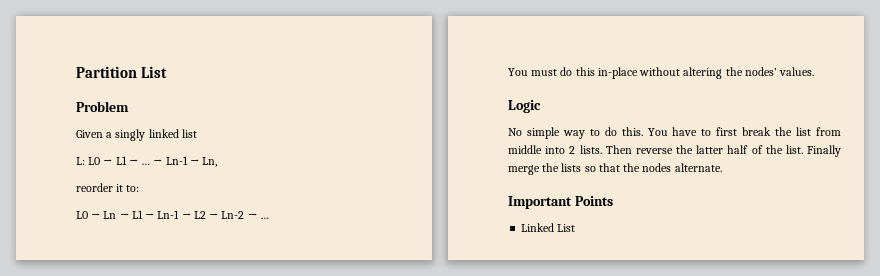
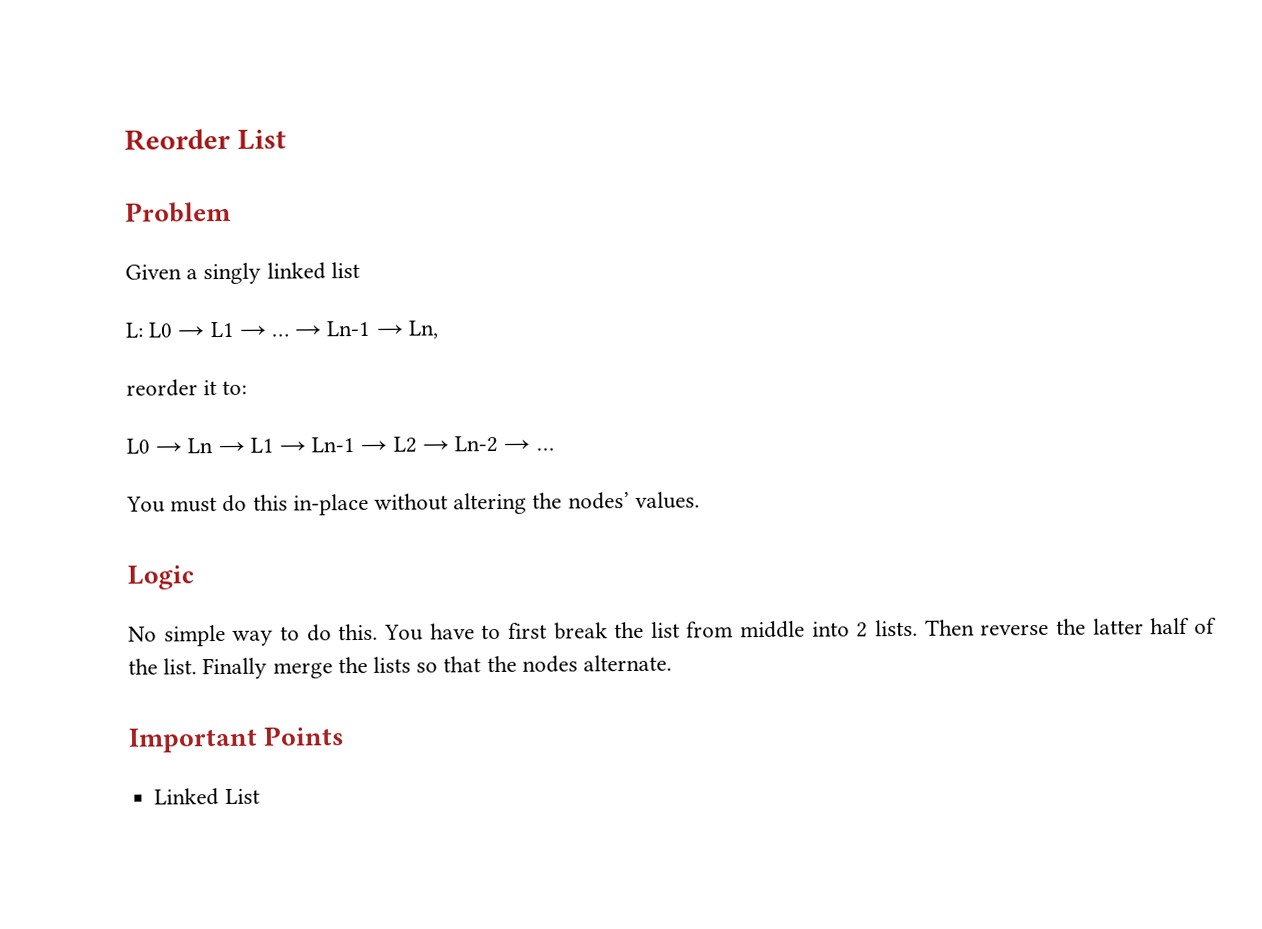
[76,66,137,78] Partition -> [124,128,231,151] Reorder

